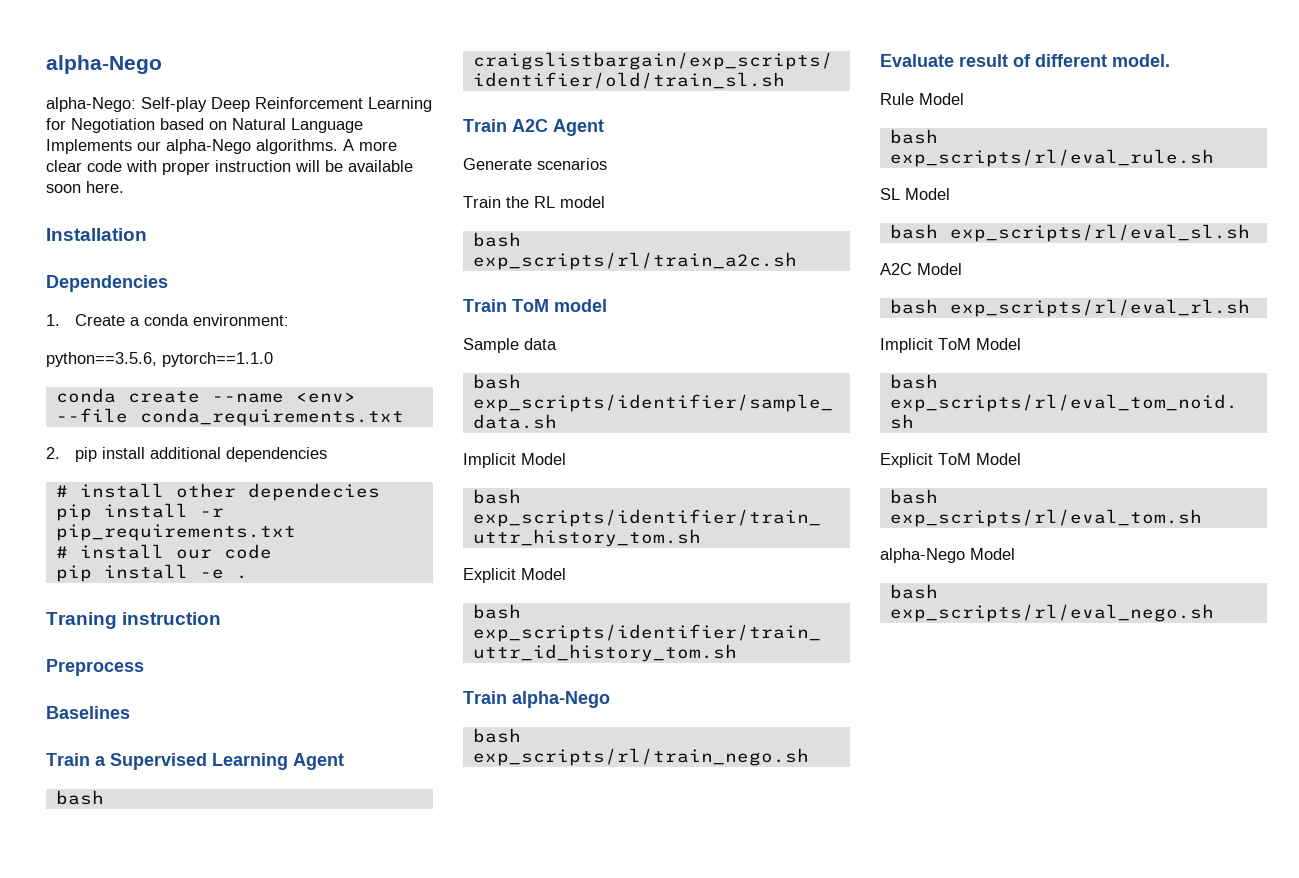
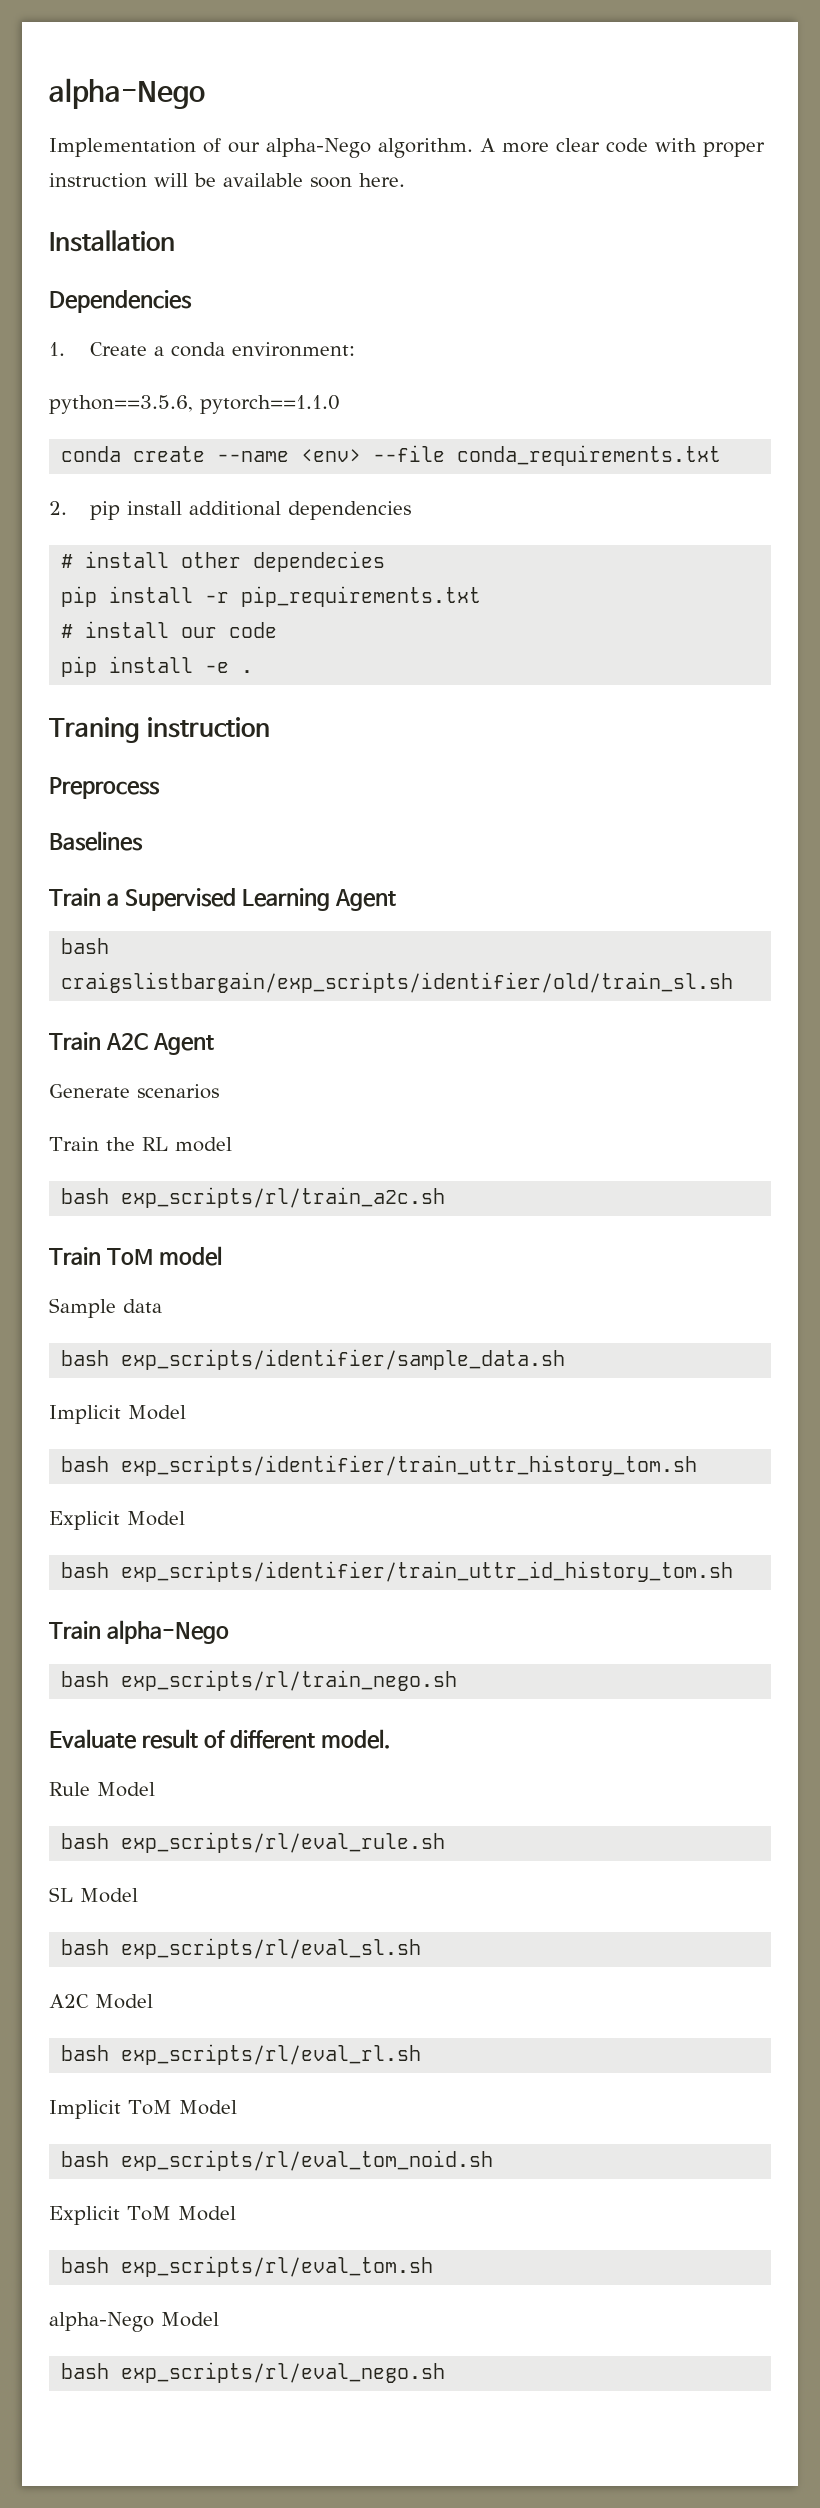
[46,55,162,74] [46,97,432,112] [46,118,363,133] [46,139,132,154] alpha-Nego // alpha-Nego: Self-play Deep Reinforcement Learning for Negotiation based on Natural Language Implements -> [49,78,205,109] [49,138,221,157] alpha-Nego // Implementation of
[256,139,338,154] algorithms. -> [378,138,473,158] algorithm.

